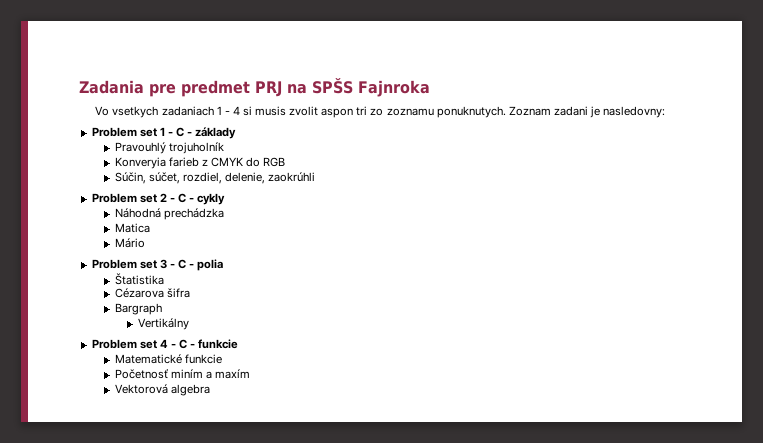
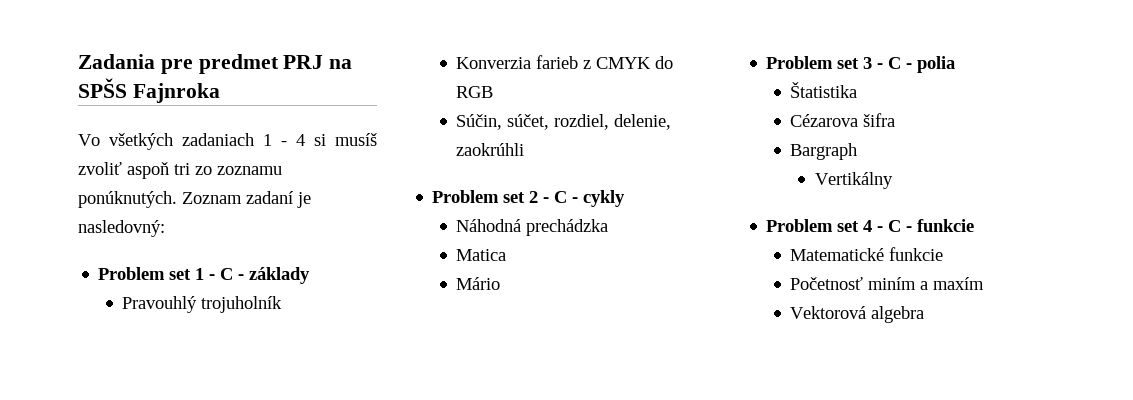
[112,106,159,118] vsetkych -> [109,133,173,150] všetkých
[255,106,666,118] musis zvolit aspon tri zo zoznamu ponuknutych. Zoznam zadani je nasledovny: -> [335,133,377,146] [78,162,282,179] [78,191,311,208] [78,220,165,237] musíš zvoliť aspoň tri zo zoznamu ponúknutých. Zoznam zadaní je nasledovný:
[114,157,166,169] Konveryia -> [456,57,532,69] Konverzia

